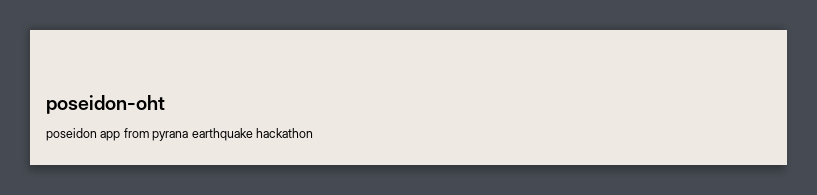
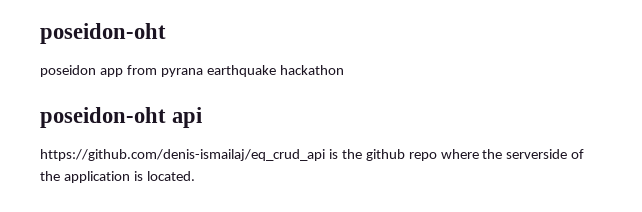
(313, 133) none -> [40,107,203,128] [40,149,585,161] [40,171,195,183] // poseidon-oht api // https://github.com/denis-ismailaj/eq_crud_api is the github repo where the serverside of the application is located.

